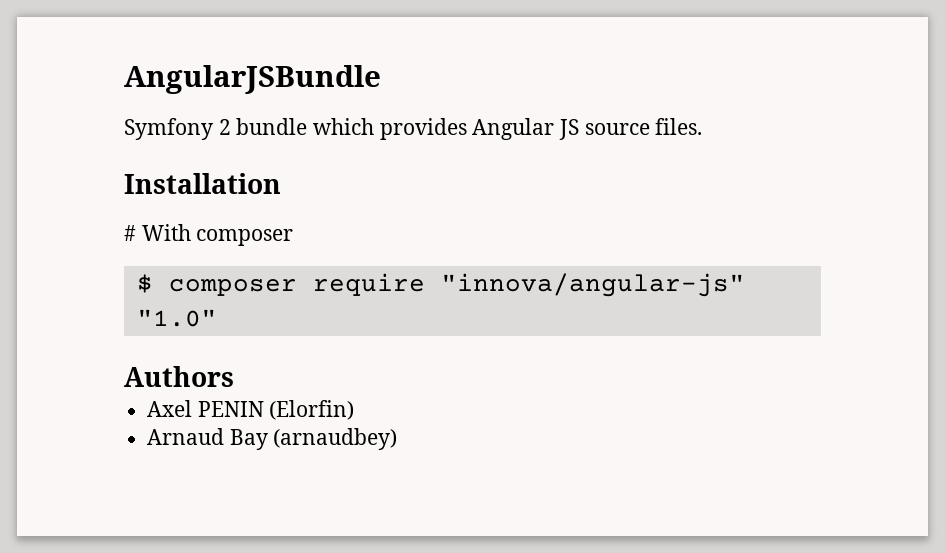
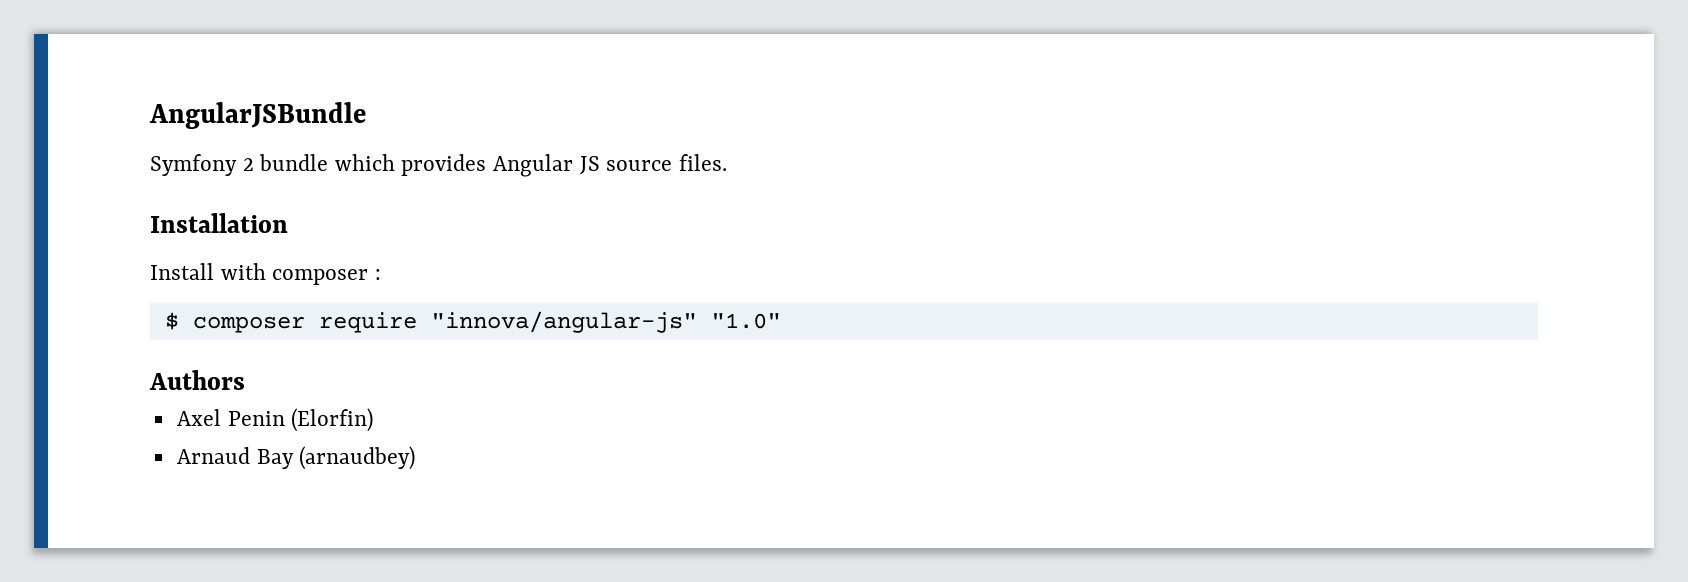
[124,224,294,246] # With composer -> [150,263,381,285] Install with composer :
[197,401,264,417] PENIN -> [227,411,285,426] Penin

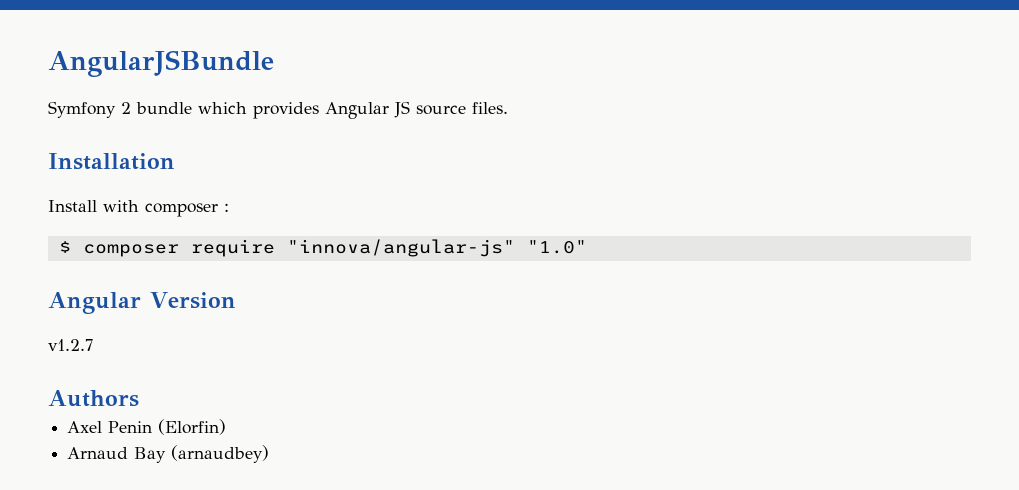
(781, 321) none -> [48,292,236,314] [48,339,93,351] // Angular Version // v1.2.7

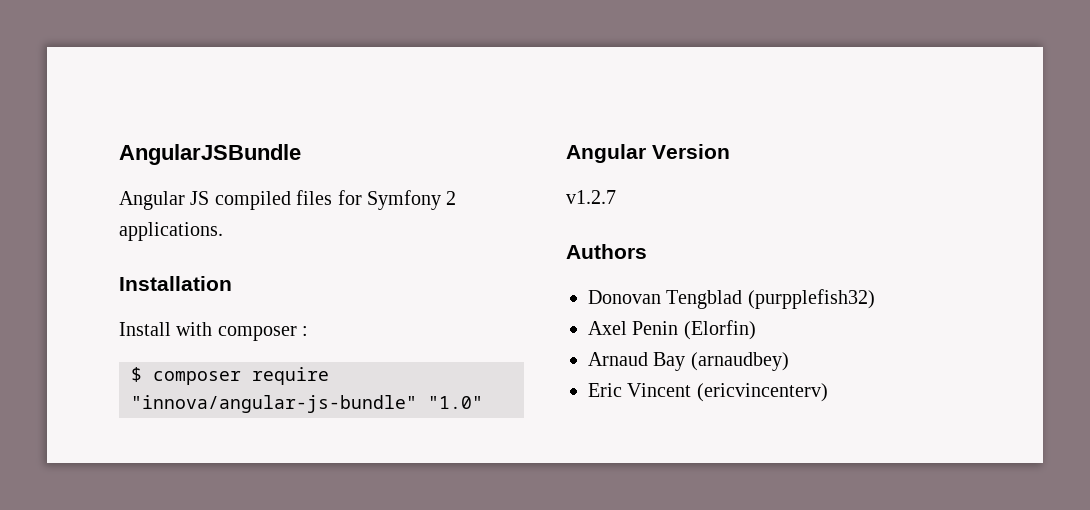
[48,101,508,119] Symfony 2 bundle which provides Angular JS source files. -> [119,190,457,210] [119,222,223,241] Angular JS compiled files for Symfony 2 applications.
[286,239,515,257] "innova/angular-js" -> [131,395,417,413] "innova/angular-js-bundle"
(139, 398) none -> [588,289,875,309] // Donovan Tengblad (purpplefish32)
(270, 454) none -> [588,383,828,402] // Eric Vincent (ericvincenterv)

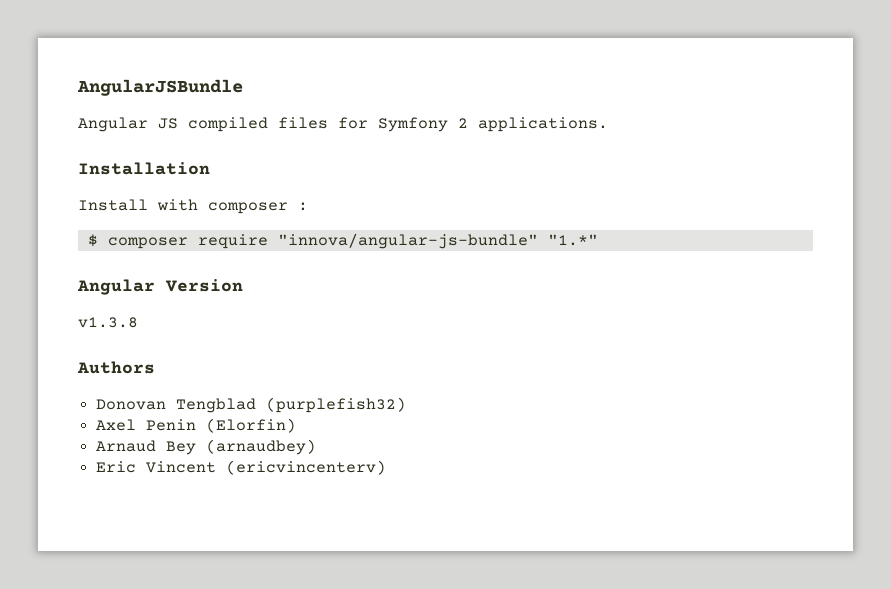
[428,396,483,409] "1.0" -> [547,234,598,246] "1.*"
[566,190,616,204] v1.2.7 -> [78,317,138,328] v1.3.8
[747,289,875,309] (purpplefish32) -> [266,397,407,413] (purplefish32)
[653,352,686,371] Bay -> [166,441,197,455] Bey

